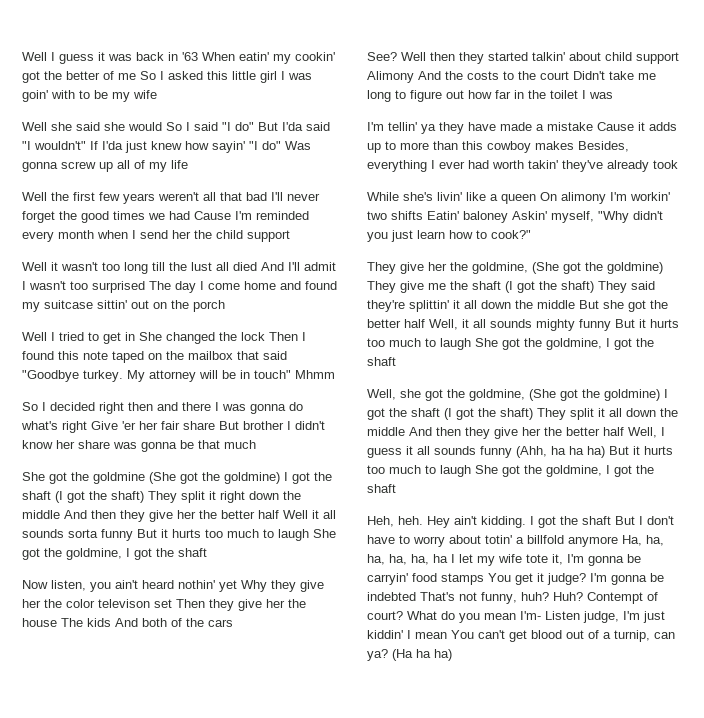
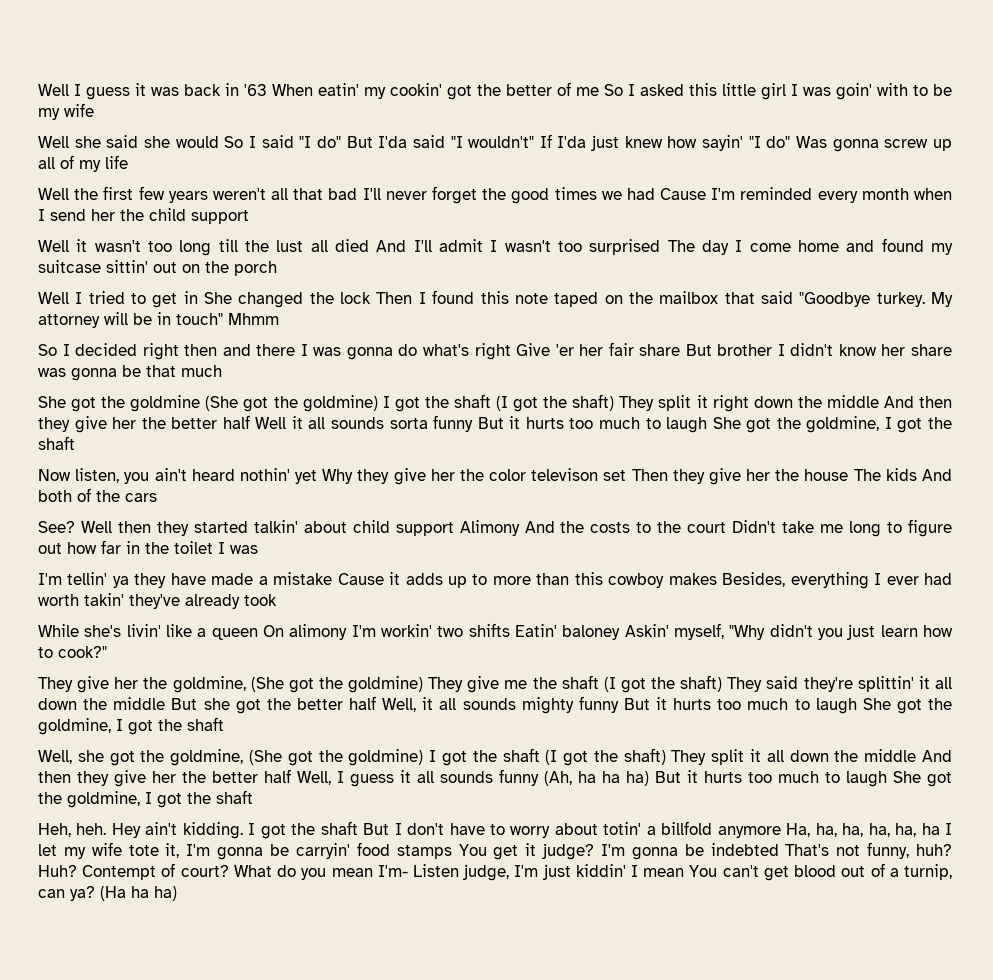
[516,446,547,458] (Ahh, -> [544,771,572,786] (Ah,

